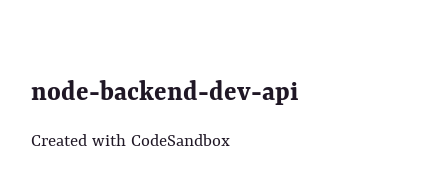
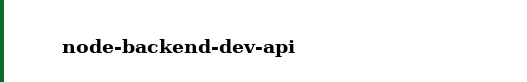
[31,134,230,146] // Created with CodeSandbox -> (295, 48) none

